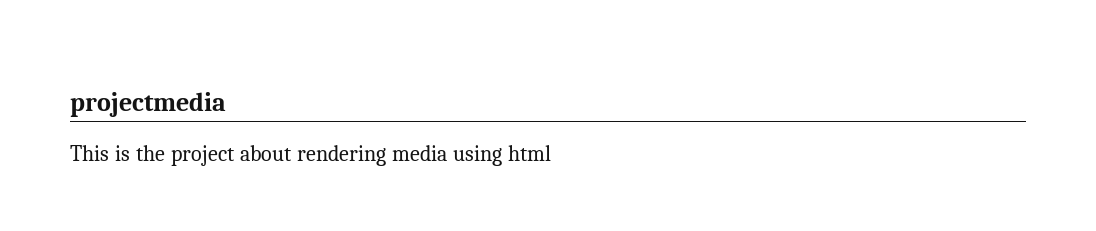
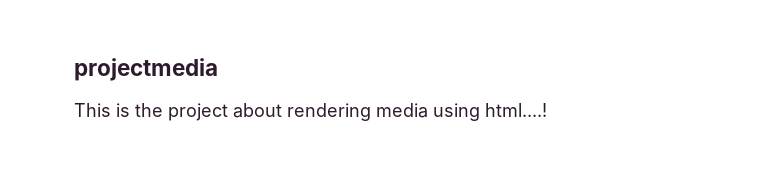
[507,145,551,161] html -> [485,103,547,117] html....!

